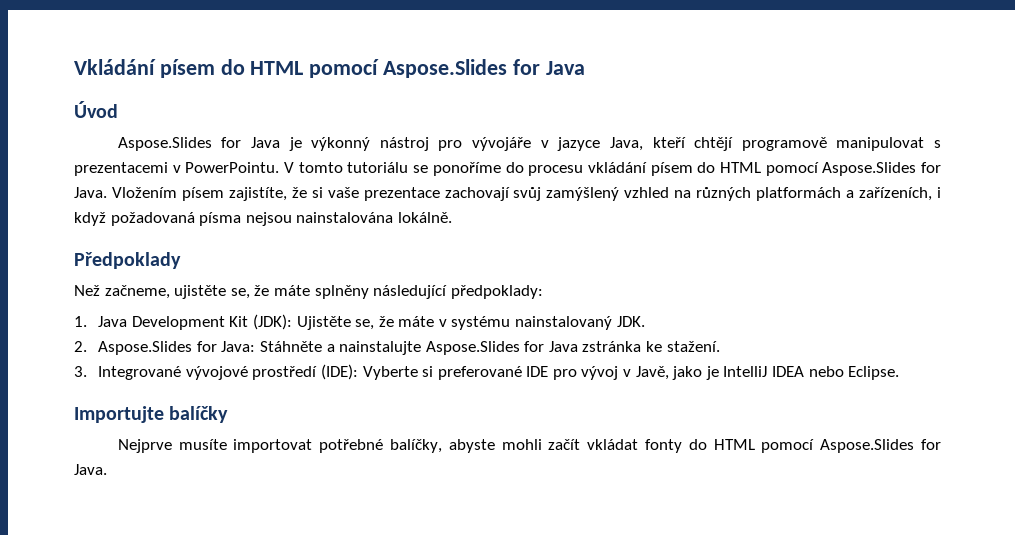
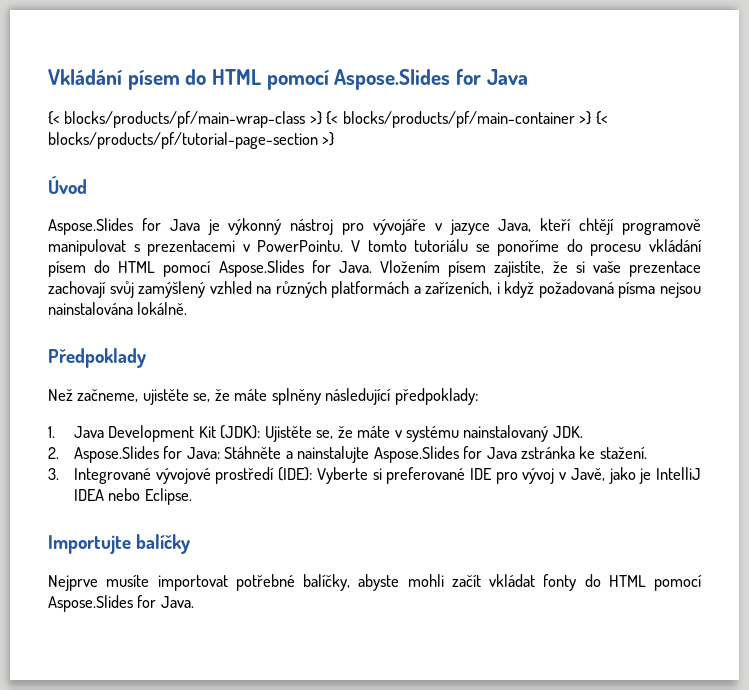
(585, 68) none -> [48,111,608,128] [48,132,335,149] // {< blocks/products/pf/main-wrap-class >} {< blocks/products/pf/main-container >} {< blocks/products/pf/tutorial-page-section >}

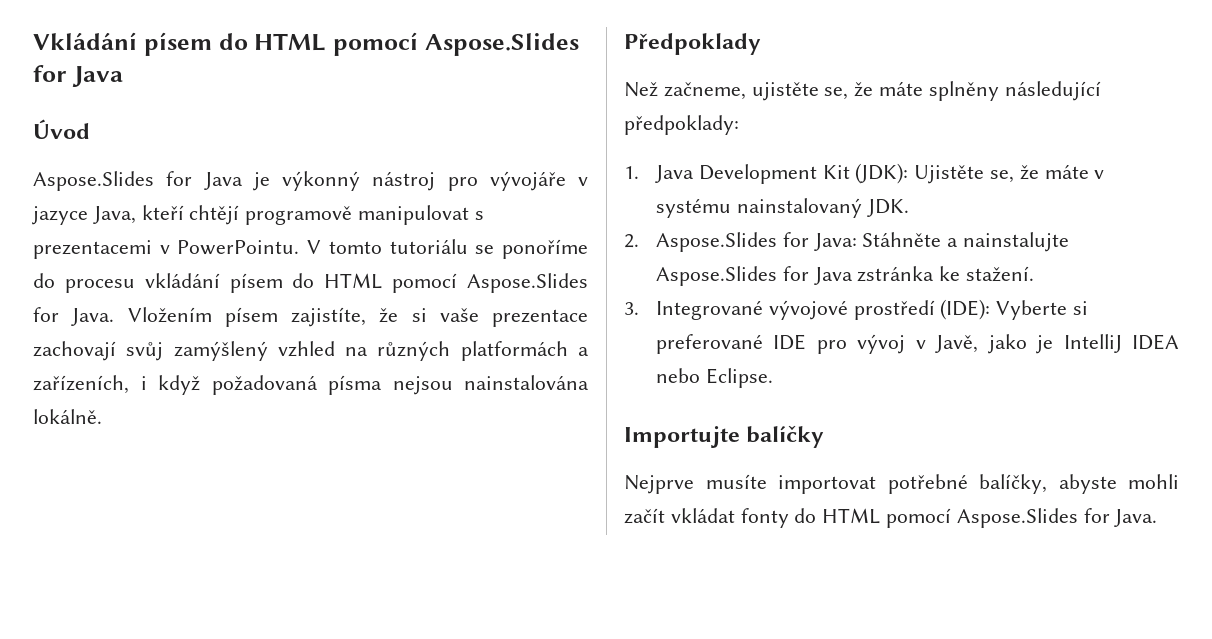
[48,111,608,128] [48,132,335,149] // {< blocks/products/pf/main-wrap-class >} {< blocks/products/pf/main-container >} {< blocks/products/pf/tutorial-page-section >} -> (123, 76) none

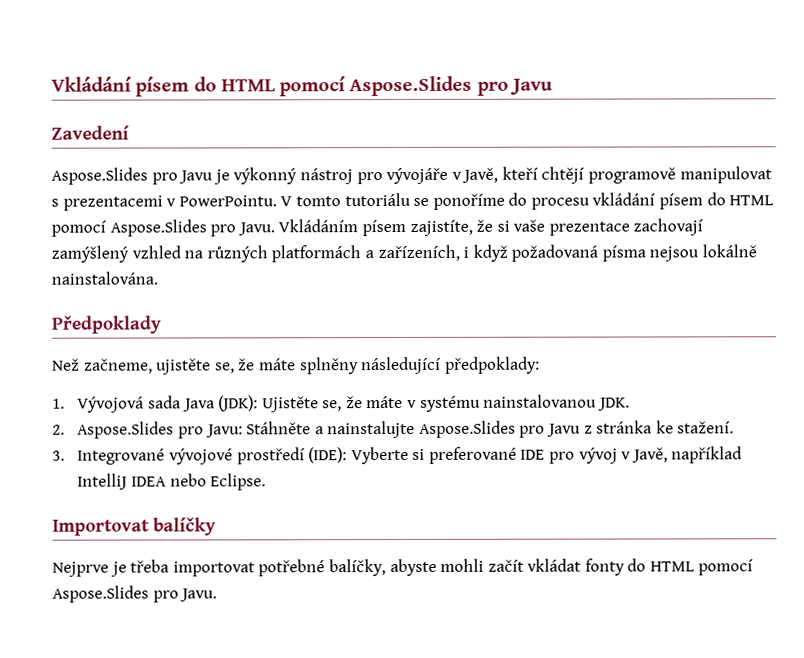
[33,65,123,87] [33,119,90,139] [33,171,243,191] for Java // Úvod // Aspose.Slides for Java -> [476,78,553,96] [51,125,130,140] [51,167,214,185] pro Javu // Zavedení // Aspose.Slides pro Javu
[32,206,136,225] jazyce Java, -> [462,167,499,183] Javě,
[33,307,212,326] for Java. Vložením -> [210,219,359,237] pro Javu. Vkládáním
[126,342,164,361] svůj -> (705, 227) none
[464,375,589,390] [33,409,102,424] nainstalována lokálně. -> [702,244,758,258] [51,271,158,285] lokálně nainstalována.
[654,164,850,184] Java Development Kit -> [77,395,215,413] Vývojová sada Java
[736,198,862,218] nainstalovaný -> [483,394,598,408] nainstalovanou
[782,232,857,251] for Java: -> [177,424,243,439] pro Javu:
[782,266,935,285] for Java zstránka -> [519,420,653,438] pro Javu z stránka
[987,334,1054,354] jako je -> [671,446,743,464] například
[624,426,740,448] Importujte -> [52,519,150,536] Importovat
[705,474,767,489] musíte -> [109,559,170,577] je třeba
[1083,508,1158,527] for Java. -> [152,588,218,603] pro Javu.

